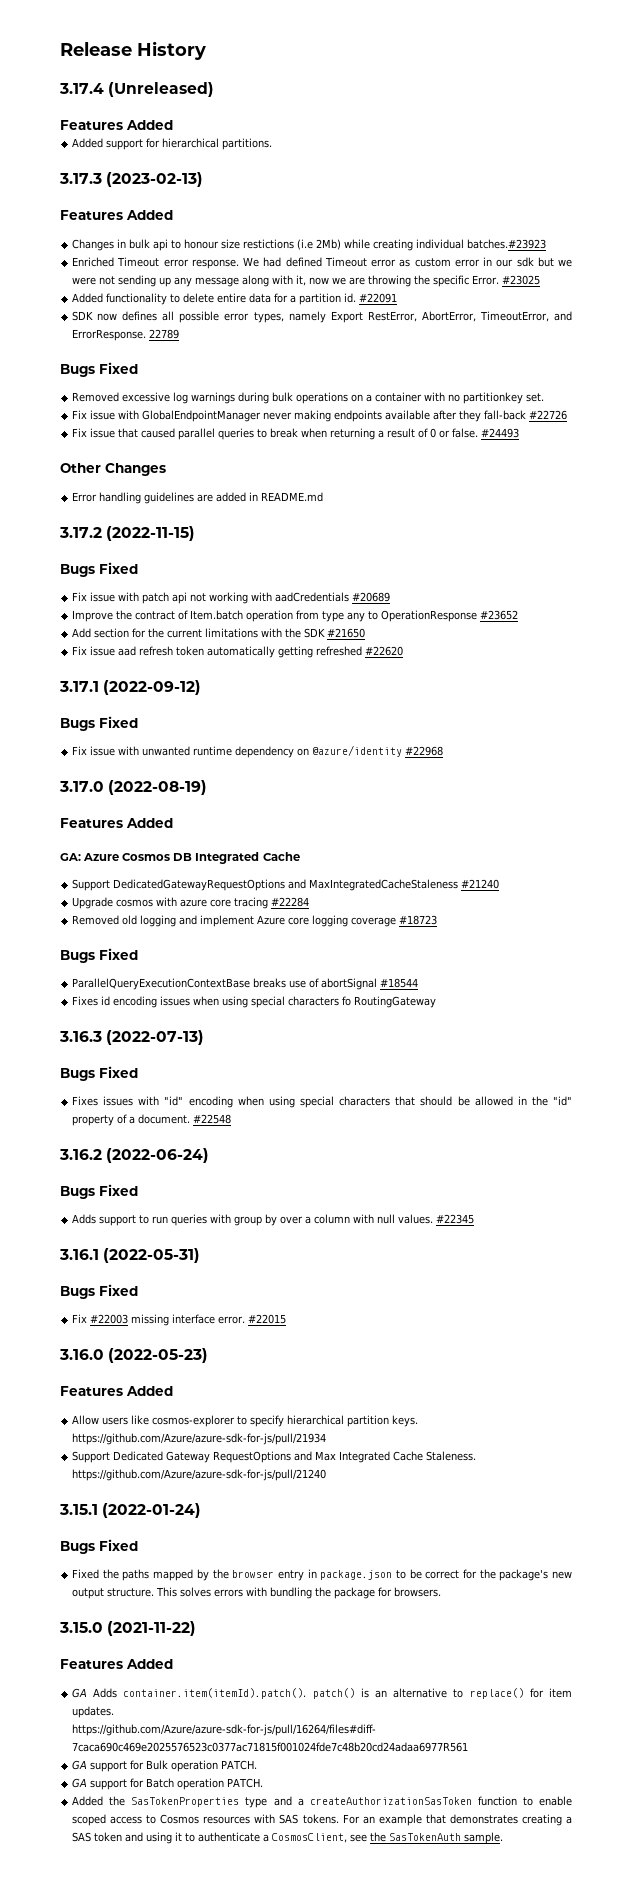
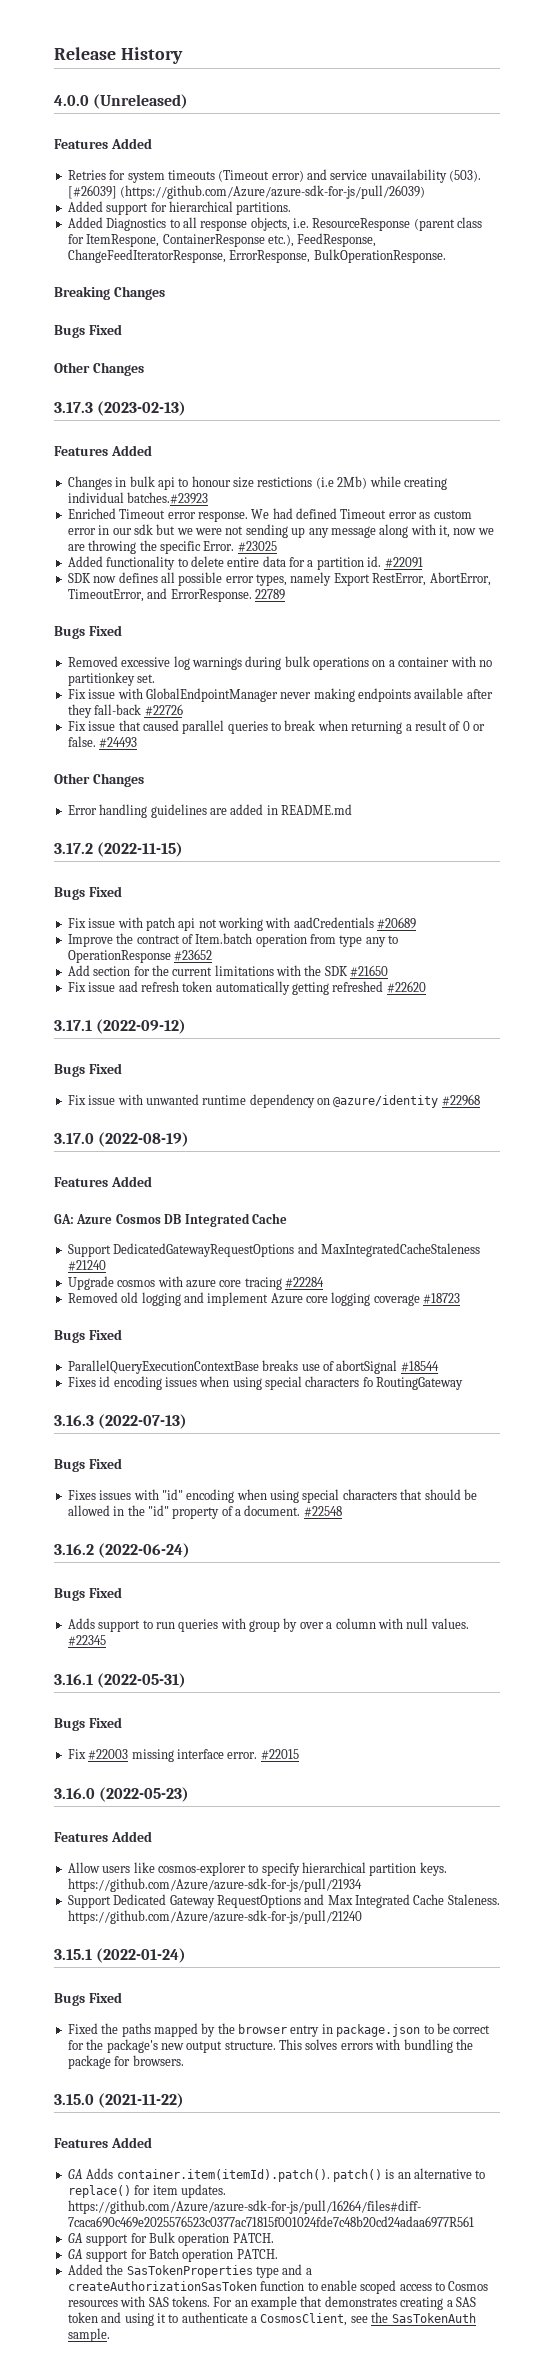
[59,83,104,94] 3.17.4 -> [54,95,89,106] 4.0.0
(173, 125) none -> [67,169,482,183] [67,185,426,199] // Retries for system timeouts (Timeout error) and service unavailability (503). [#26039] (https://github.com/Azure/azure-sdk-for-js/pull/26039)
(273, 144) none -> [67,217,483,231] [67,233,377,247] [67,249,446,263] [54,286,165,300] [54,324,122,338] [54,362,144,376] // Added Diagnostics to all response objects, i.e. ResourceResponse (parent class for ItemRespone, ContainerResponse etc.), FeedResponse, ChangeFeedIteratorResponse, ErrorResponse, BulkOperationResponse. // Breaking Changes // Bugs Fixed // Other Changes

